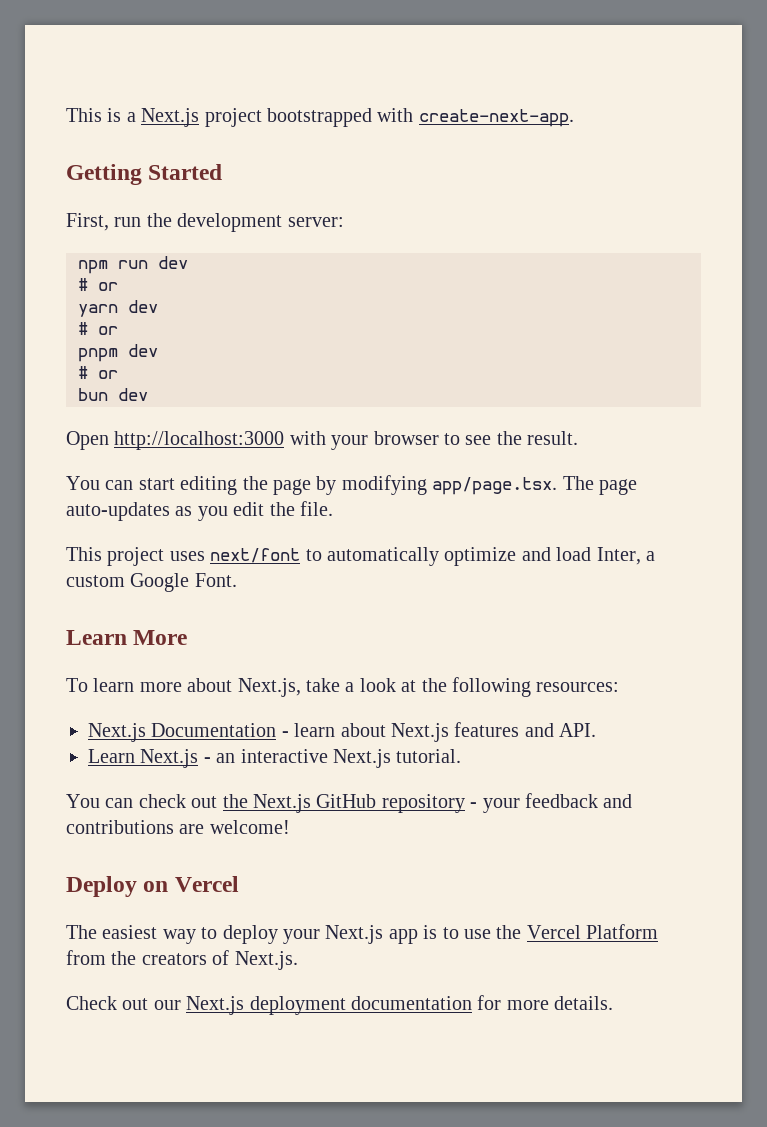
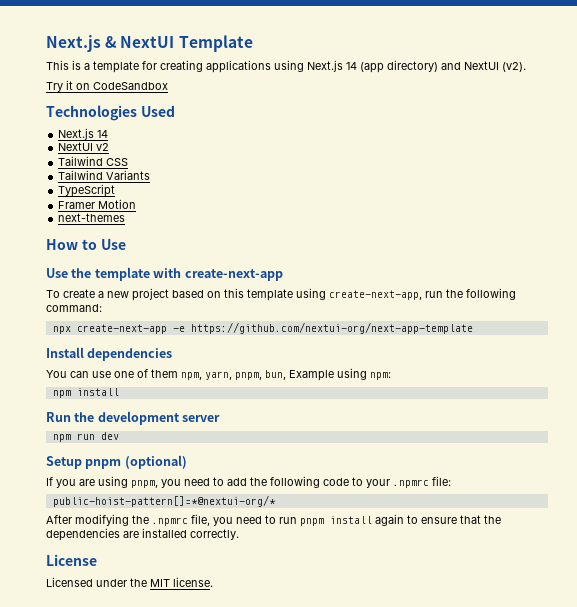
[66,108,574,127] [66,164,223,185] [66,213,344,232] [78,256,188,274] [78,278,118,291] [78,300,158,317] [78,322,118,335] [78,344,158,362] [78,366,118,379] [78,388,148,401] [66,431,579,450] [66,475,637,495] [66,501,333,521] [66,547,655,566] [66,573,237,592] [66,630,188,645] [66,677,620,697] [88,722,597,742] [88,749,462,768] [66,793,633,813] [66,820,290,834] [66,876,239,897] [66,924,659,944] [66,950,298,970] [66,995,614,1015] This is a Next.js project bootstrapped with create-next-app. // Getting Started // First, run the development server: // npm run dev // # or // yarn dev // # or // pnpm dev // # or // bun dev // Open http://localhost:3000 with your browser to see the result. // You can start editing the page by modifying app/page.tsx. The page auto-updates as you edit the file. // This project uses next/font to automatically optimize and load Inter, a custom Google Font. // Learn More // To learn more about Next.js, take a look at the following resources: // Next.js Documentation - learn about Next.js features and API. // Learn Next.js - an interactive Next.js tutorial. // You can check out the Next.js GitHub repository - your feedback and contributions are welcome! // Deploy on Vercel // The easiest way to deploy your Next.js app is to use the Vercel Platform from the creators of Next.js. // Check out our Next.js deployment documentation for more details. -> [46,35,253,52] [46,60,526,73] [46,80,168,92] [46,105,175,121] [58,128,109,140] [58,142,110,151] [58,156,129,166] [58,170,151,180] [58,184,116,197] [58,199,137,209] [58,213,126,222] [46,239,126,250] [46,267,283,281] [46,288,516,301] [46,304,102,312] [52,322,473,334] [46,347,173,361] [46,368,391,381] [52,388,119,398] [46,411,221,425] [52,432,119,442] [46,455,187,469] [46,476,451,488] [52,495,276,507] [46,514,501,526] [46,528,239,541] [46,554,97,566] [46,577,213,587] Next.js & NextUI Template // This is a template for creating applications using Next.js 14 (app directory) and NextUI (v2). // Try it on CodeSandbox // Technologies Used // Next.js 14 // NextUI v2 // Tailwind CSS // Tailwind Variants // TypeScript // Framer Motion // next-themes // How to Use // Use the template with create-next-app // To create a new project based on this template using create-next-app, run the following command: // npx create-next-app -e https://github.com/nextui-org/next-app-template // Install dependencies // You can use one of them npm, yarn, pnpm, bun, Example using npm: // npm install // Run the development server // npm run dev // Setup pnpm (optional) // If you are using pnpm, you need to add the following code to your .npmrc file: // public-hoist-pattern[]=*@nextui-org/* // After modifying the .npmrc file, you need to run pnpm install again to ensure that the dependencies are installed correctly. // License // Licensed under the MIT license.

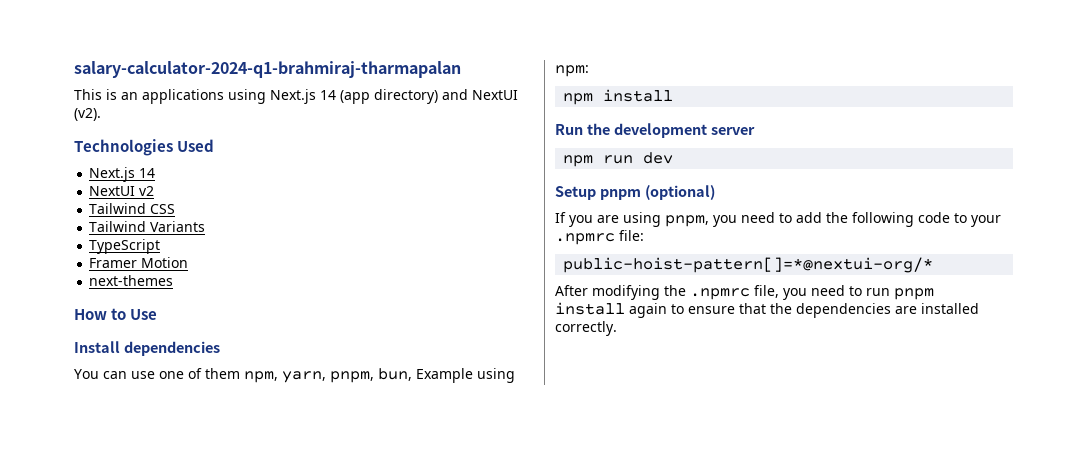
[46,35,253,52] [46,60,203,73] Next.js & NextUI Template // This is a template for creating -> [74,61,461,78] [74,89,138,100] salary-calculator-2024-q1-brahmiraj-tharmapalan // This is an
[46,80,168,92] // Try it on CodeSandbox -> (101, 114) none
[46,267,283,281] [46,288,516,301] [46,304,102,312] [52,322,473,334] // Use the template with create-next-app // To create a new project based on this template using create-next-app, run the following command: // npx create-next-app -e https://github.com/nextui-org/next-app-template -> (158, 314) none
[46,554,97,566] [46,577,213,587] // License // Licensed under the MIT license. -> (617, 328) none

